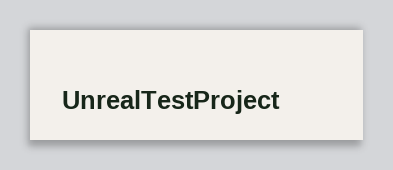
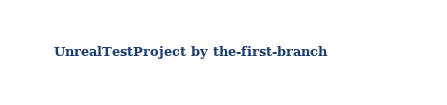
(280, 102) none -> [190,46,328,59] by the-first-branch

